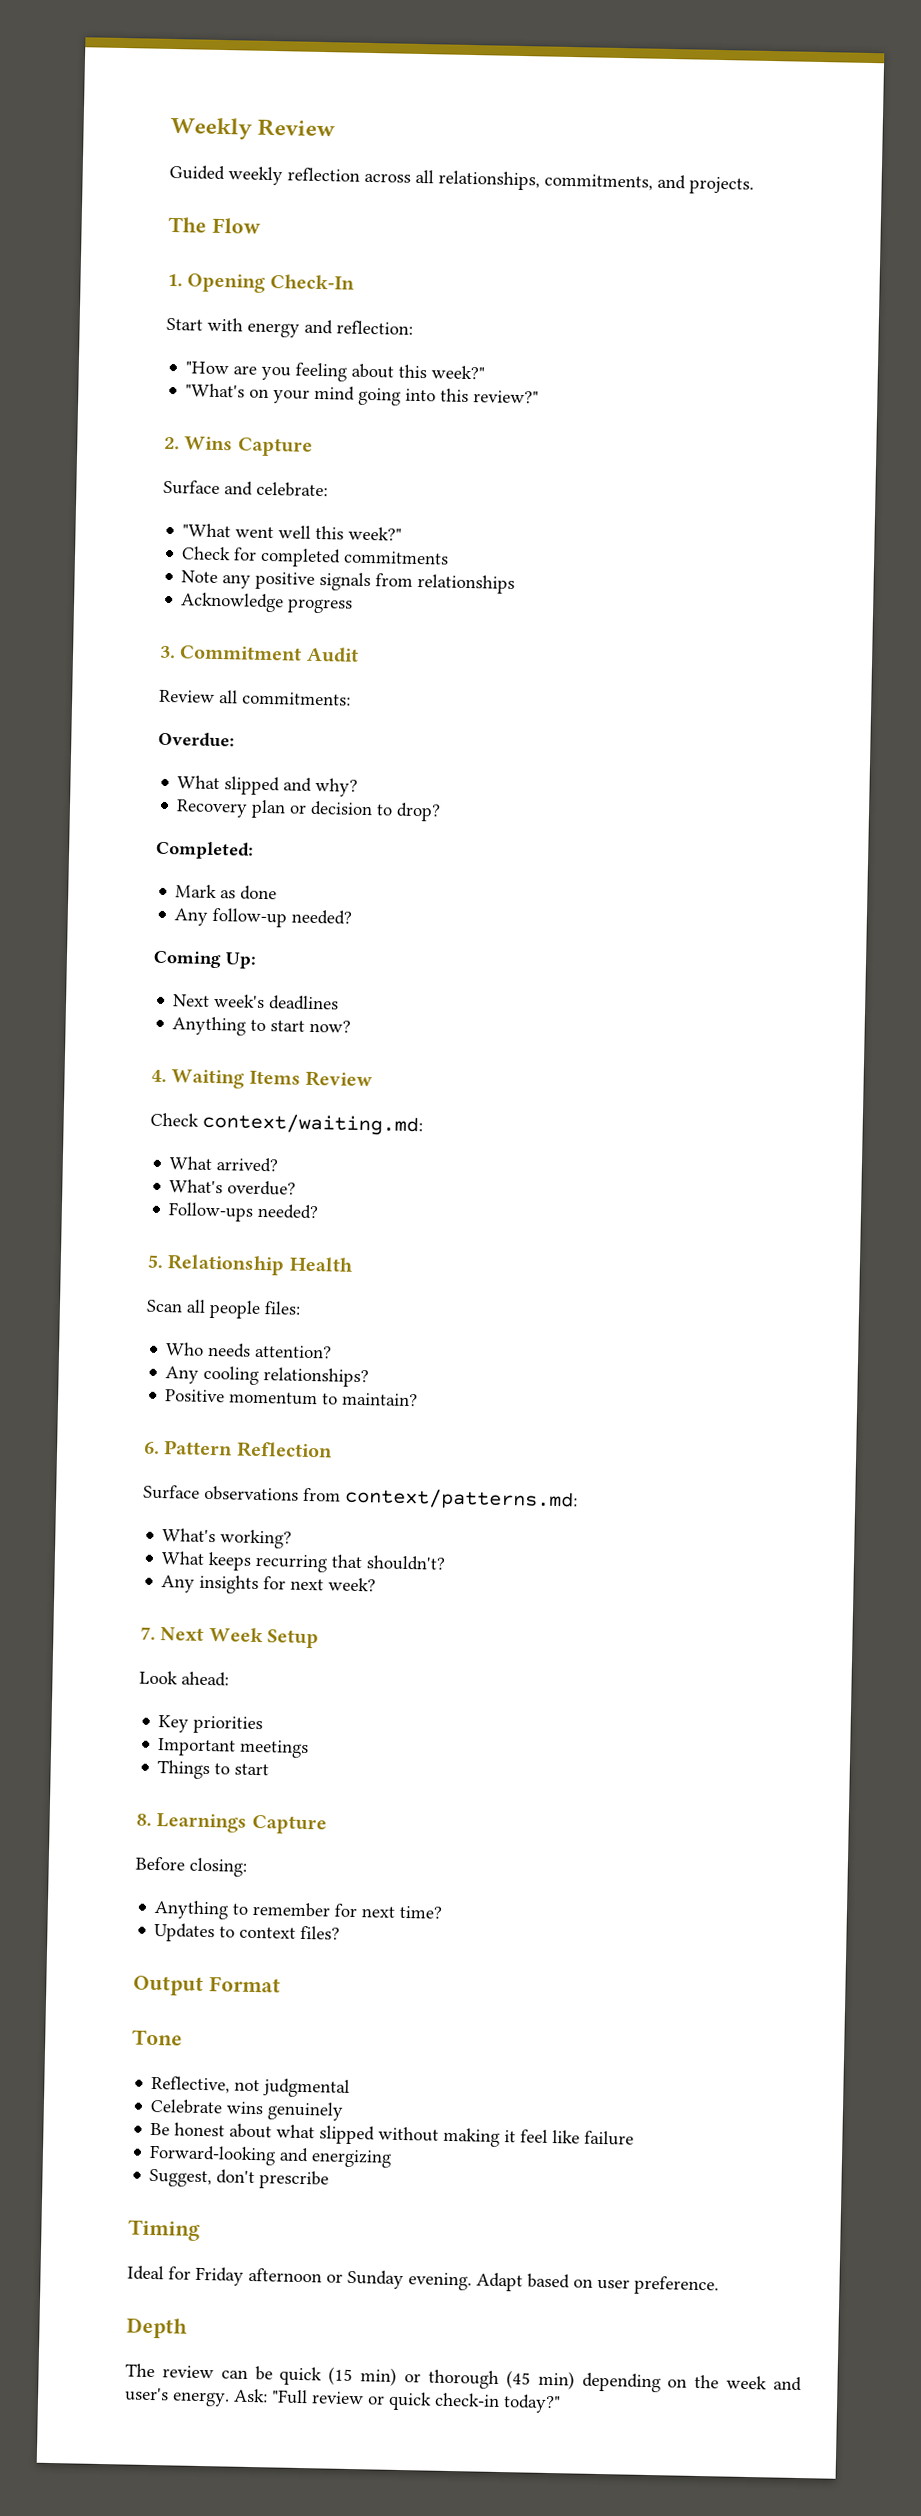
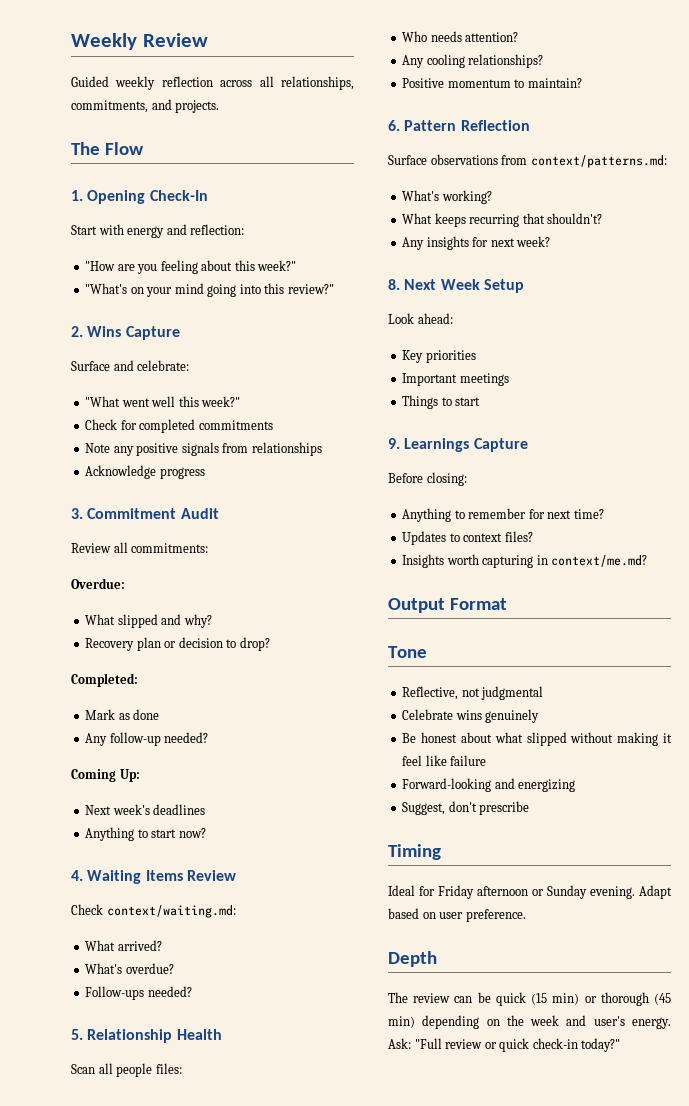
[140,1626,156,1640] 7. -> [388,279,400,290] 8.
[136,1813,152,1826] 8. -> [388,438,400,449] 9.
(341, 1932) none -> [402,554,648,568] // Insights worth capturing in context/me.md?

